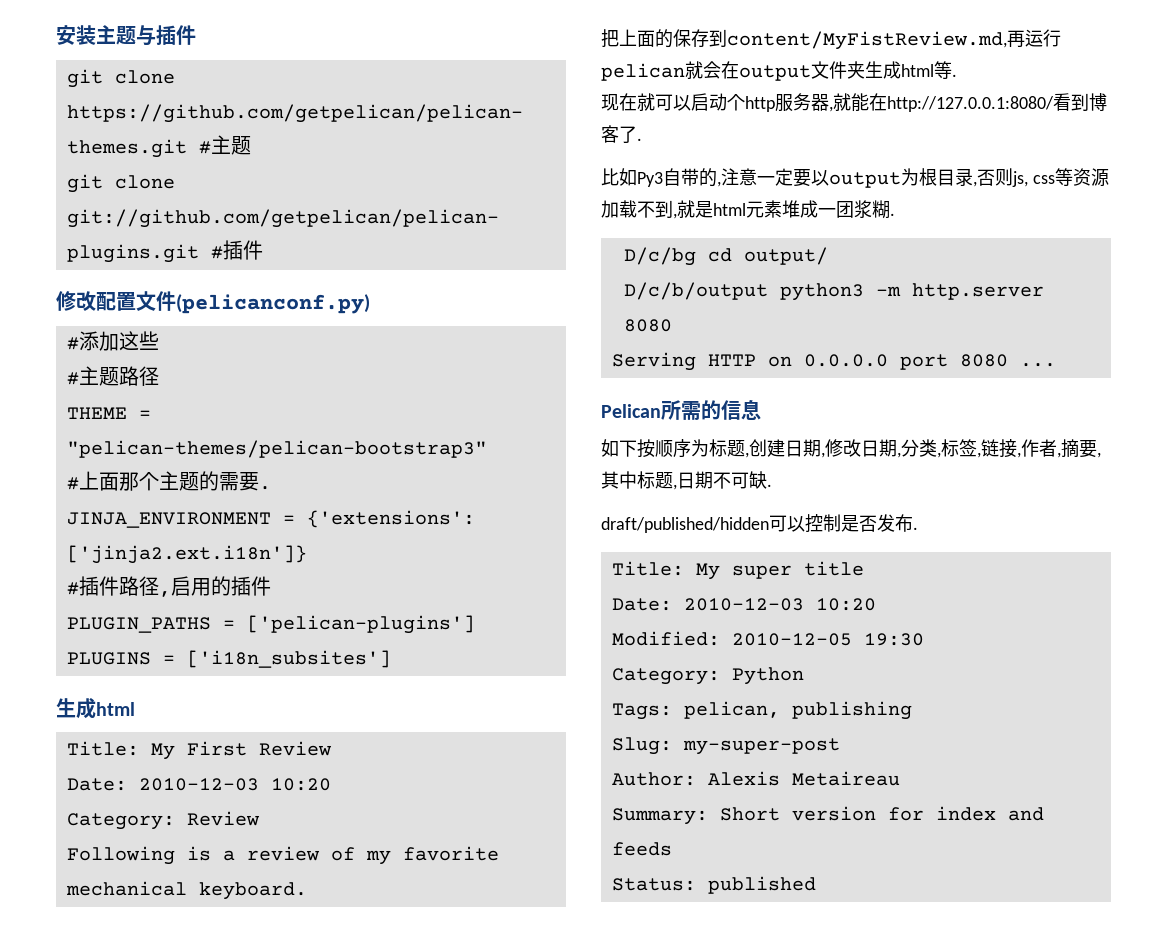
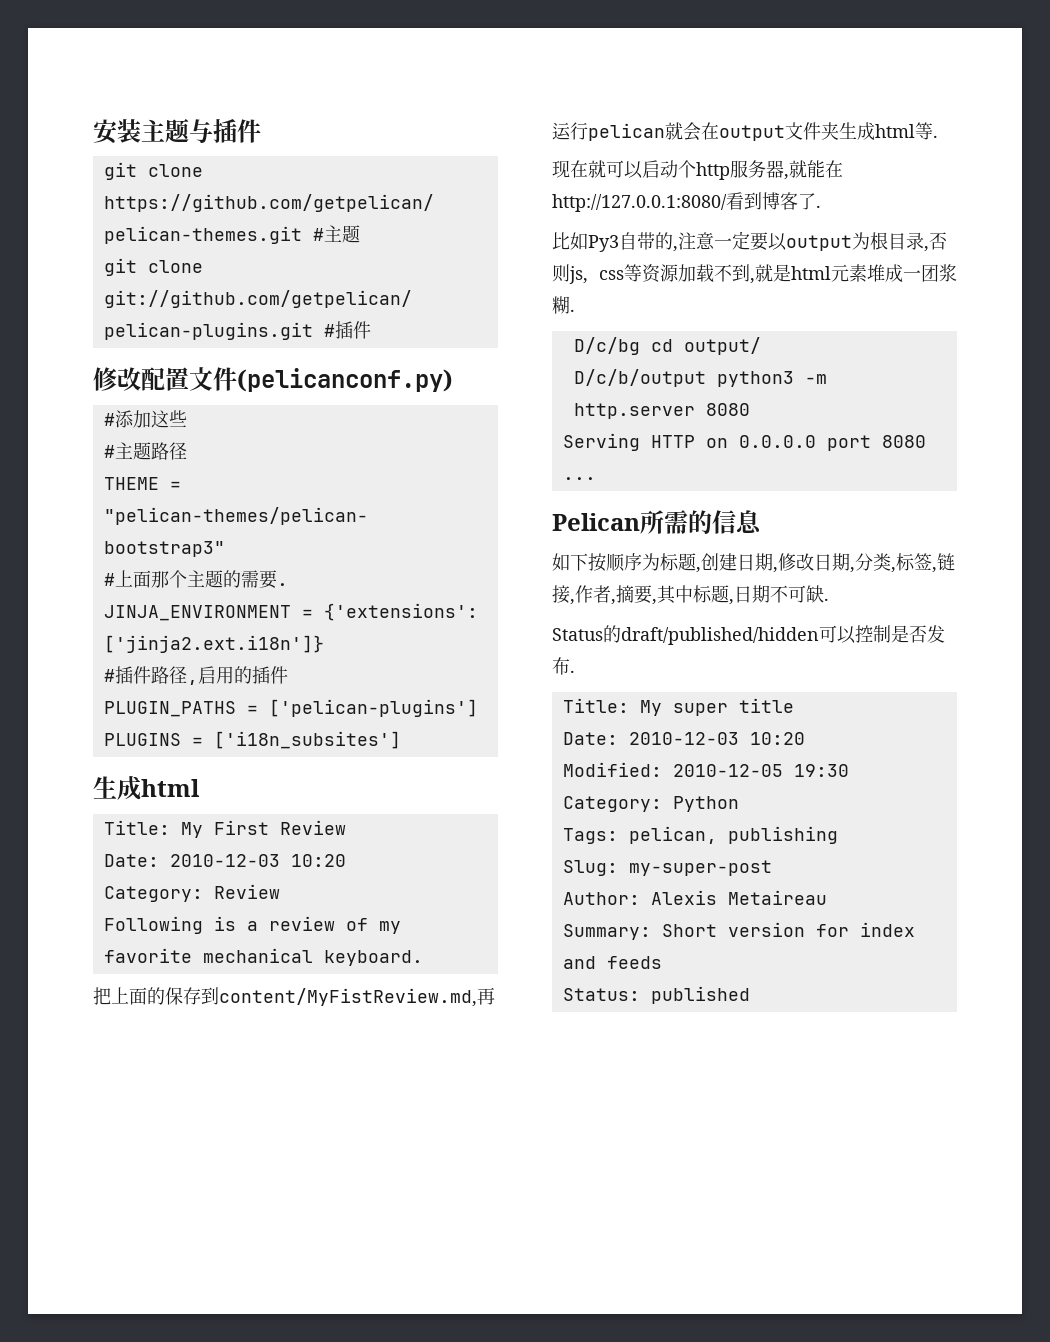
(772, 485) none -> [552,625,621,643] Status的

